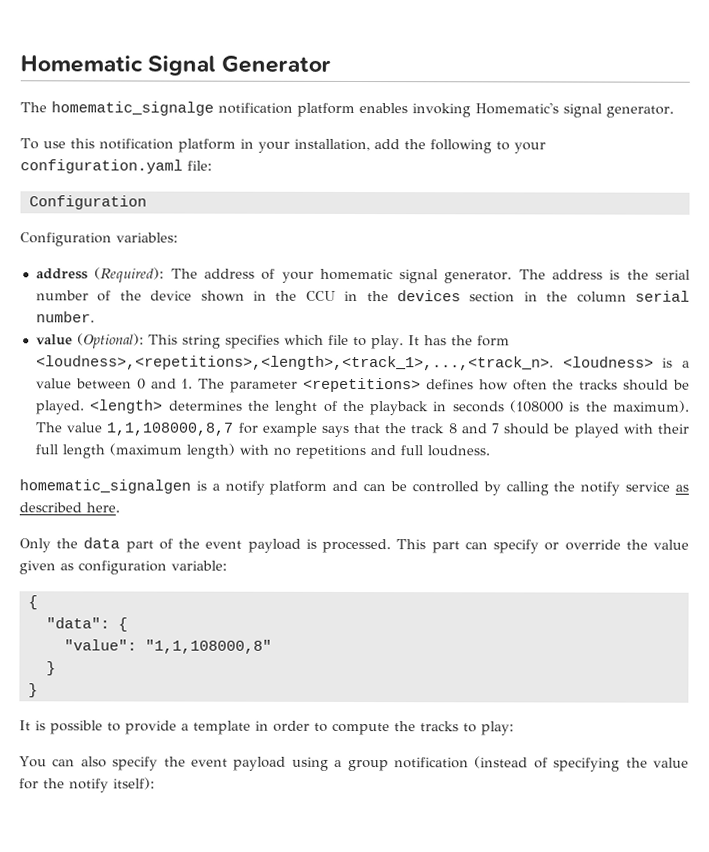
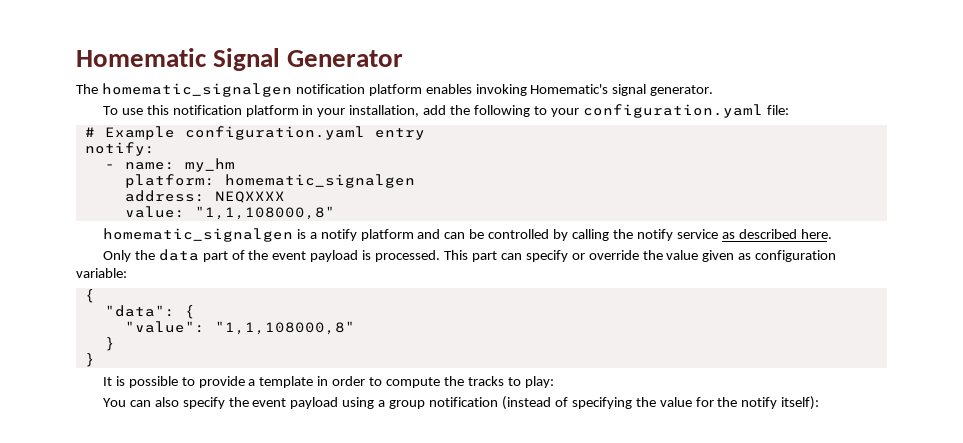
[51,101,214,116] homematic_signalge -> [101,83,292,97] homematic_signalgen
[28,195,147,210] [20,232,178,247] [35,267,690,284] [35,290,690,303] [35,311,95,323] [35,333,510,350] [35,355,690,371] [35,377,690,393] [35,399,691,416] [34,422,690,438] [34,443,490,460] Configuration // Configuration variables: // address (Required): The address of your homematic signal generator. The address is the serial number of the device shown in the CCU in the devices section in the column serial number. // value (Optional): This string specifies which file to play. It has the form <loudness>,<repetitions>,<length>,<track_1>,...,<track_n>. <loudness> is a value between 0 and 1. The parameter <repetitions> defines how often the tracks should be played. <length> determines the lenght of the playback in seconds (108000 is the maximum). The value 1,1,108000,8,7 for example says that the track 8 and 7 should be played with their full length (maximum length) with no repetitions and full loudness. -> [84,126,425,140] [84,142,155,156] [104,158,235,172] [124,174,415,188] [124,190,285,203] [124,206,335,220] # Example configuration.yaml entry // notify: // - name: my_hm // platform: homematic_signalgen // address: NEQXXXX // value: "1,1,108000,8"

